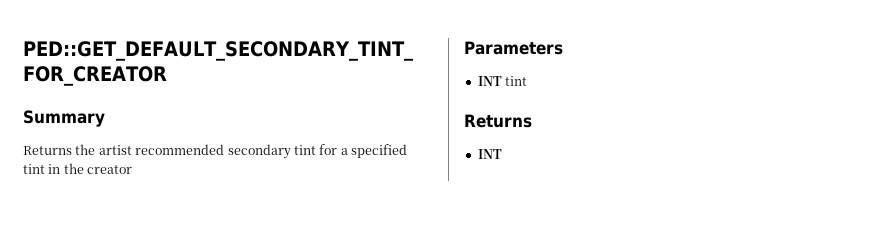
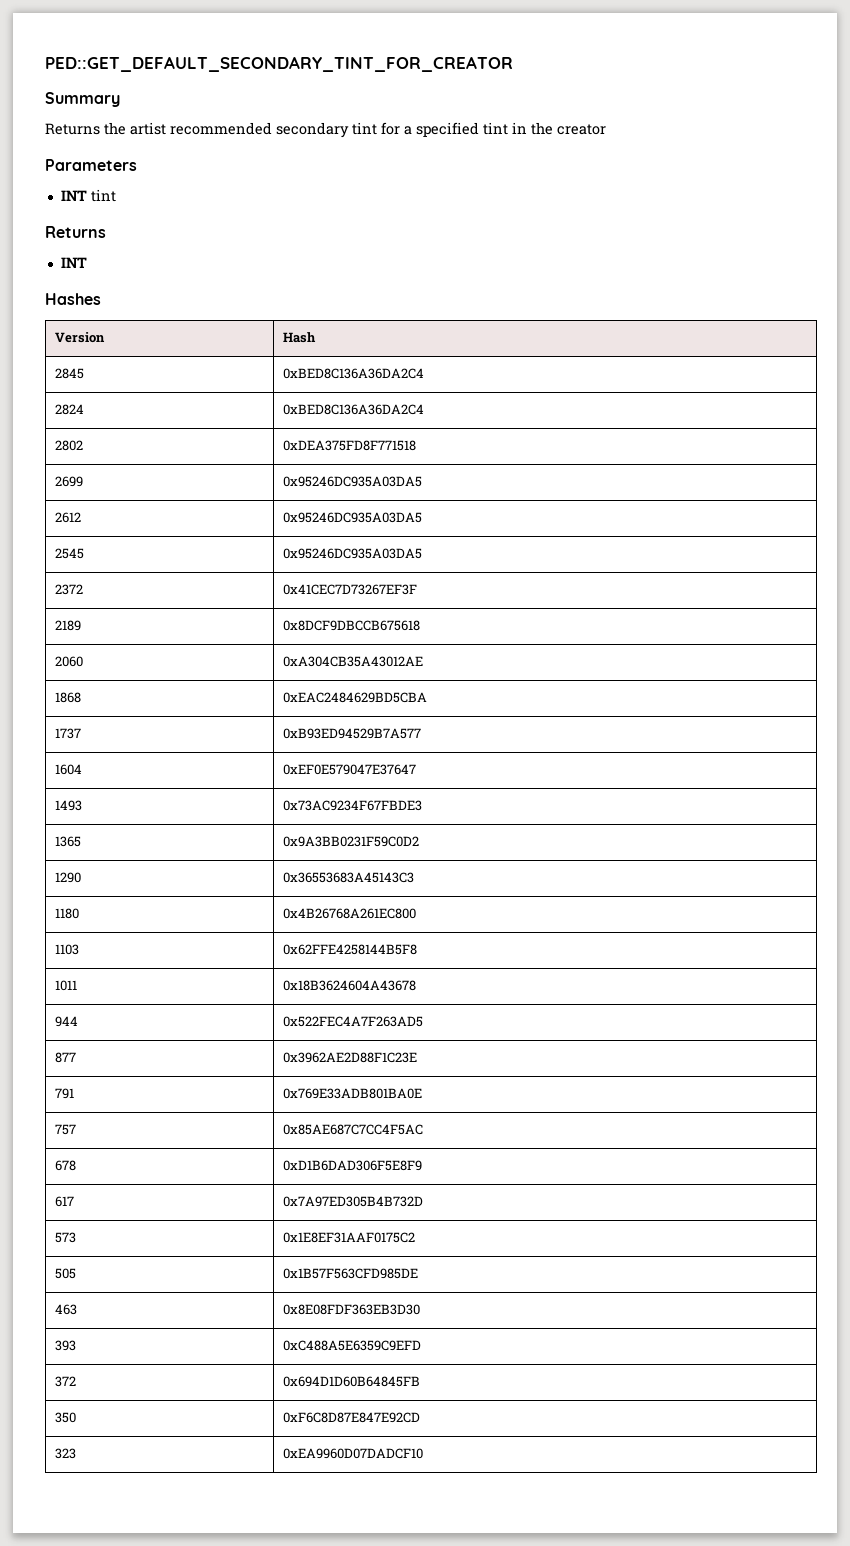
(502, 154) none -> [45,293,101,305] [54,332,105,343] [282,332,316,343] [54,368,84,379] [282,368,424,379] [54,404,84,415] [282,404,424,415] [54,440,83,451] [282,440,416,451] [54,476,83,487] [282,476,422,487] [54,512,81,523] [282,512,422,523] [54,548,84,559] [282,548,422,559] [54,584,83,595] [282,584,417,595] [54,620,81,631] [282,620,420,631] [54,656,83,667] [282,656,423,667] [54,692,81,703] [282,692,427,703] [54,728,81,739] [282,728,421,739] [54,764,82,775] [282,764,416,775] [54,800,82,811] [282,800,422,811] [54,836,81,847] [282,836,419,847] [54,872,81,883] [282,872,414,883] [54,908,79,919] [282,908,416,919] [54,944,79,955] [282,944,417,955] [54,980,77,991] [282,980,416,991] [54,1016,78,1027] [282,1016,423,1027] [54,1052,76,1063] [282,1052,417,1063] [54,1088,74,1099] [282,1088,422,1099] [54,1124,76,1135] [282,1124,423,1135] [54,1160,76,1171] [282,1160,422,1171] [54,1196,74,1207] [282,1196,423,1207] [54,1232,76,1243] [282,1232,415,1243] [54,1268,76,1279] [282,1268,418,1279] [54,1304,77,1315] [282,1304,420,1315] [54,1340,76,1351] [282,1340,421,1351] [54,1376,76,1387] [282,1376,420,1387] [54,1412,76,1423] [282,1412,420,1423] [54,1448,76,1459] [282,1448,423,1459] // Hashes // Version | Hash // 2845 | 0xBED8C136A36DA2C4 // 2824 | 0xBED8C136A36DA2C4 // 2802 | 0xDEA375FD8F771518 // 2699 | 0x95246DC935A03DA5 // 2612 | 0x95246DC935A03DA5 // 2545 | 0x95246DC935A03DA5 // 2372 | 0x41CEC7D73267EF3F // 2189 | 0x8DCF9DBCCB675618 // 2060 | 0xA304CB35A43012AE // 1868 | 0xEAC2484629BD5CBA // 1737 | 0xB93ED94529B7A577 // 1604 | 0xEF0E579047E37647 // 1493 | 0x73AC9234F67FBDE3 // 1365 | 0x9A3BB0231F59C0D2 // 1290 | 0x36553683A45143C3 // 1180 | 0x4B26768A261EC800 // 1103 | 0x62FFE4258144B5F8 // 1011 | 0x18B3624604A43678 // 944 | 0x522FEC4A7F263AD5 // 877 | 0x3962AE2D88F1C23E // 791 | 0x769E33ADB801BA0E // 757 | 0x85AE687C7CC4F5AC // 678 | 0xD1B6DAD306F5E8F9 // 617 | 0x7A97ED305B4B732D // 573 | 0x1E8EF31AAF0175C2 // 505 | 0x1B57F563CFD985DE // 463 | 0x8E08FDF363EB3D30 // 393 | 0xC488A5E6359C9EFD // 372 | 0x694D1D60B64845FB // 350 | 0xF6C8D87E847E92CD // 323 | 0xEA9960D07DADCF10

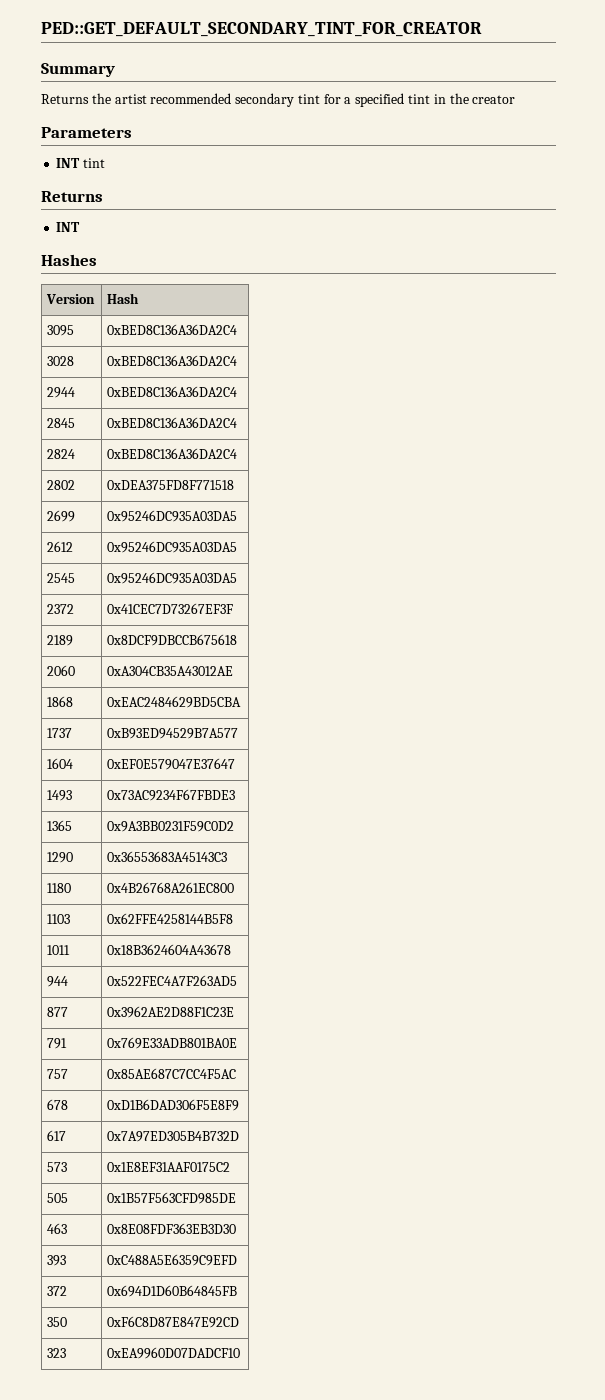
(316, 337) none -> [47,325,75,336] [107,324,238,335] [47,356,75,366] [107,355,238,366] [47,387,76,398] [107,386,238,397] // 3095 | 0xBED8C136A36DA2C4 // 3028 | 0xBED8C136A36DA2C4 // 2944 | 0xBED8C136A36DA2C4

